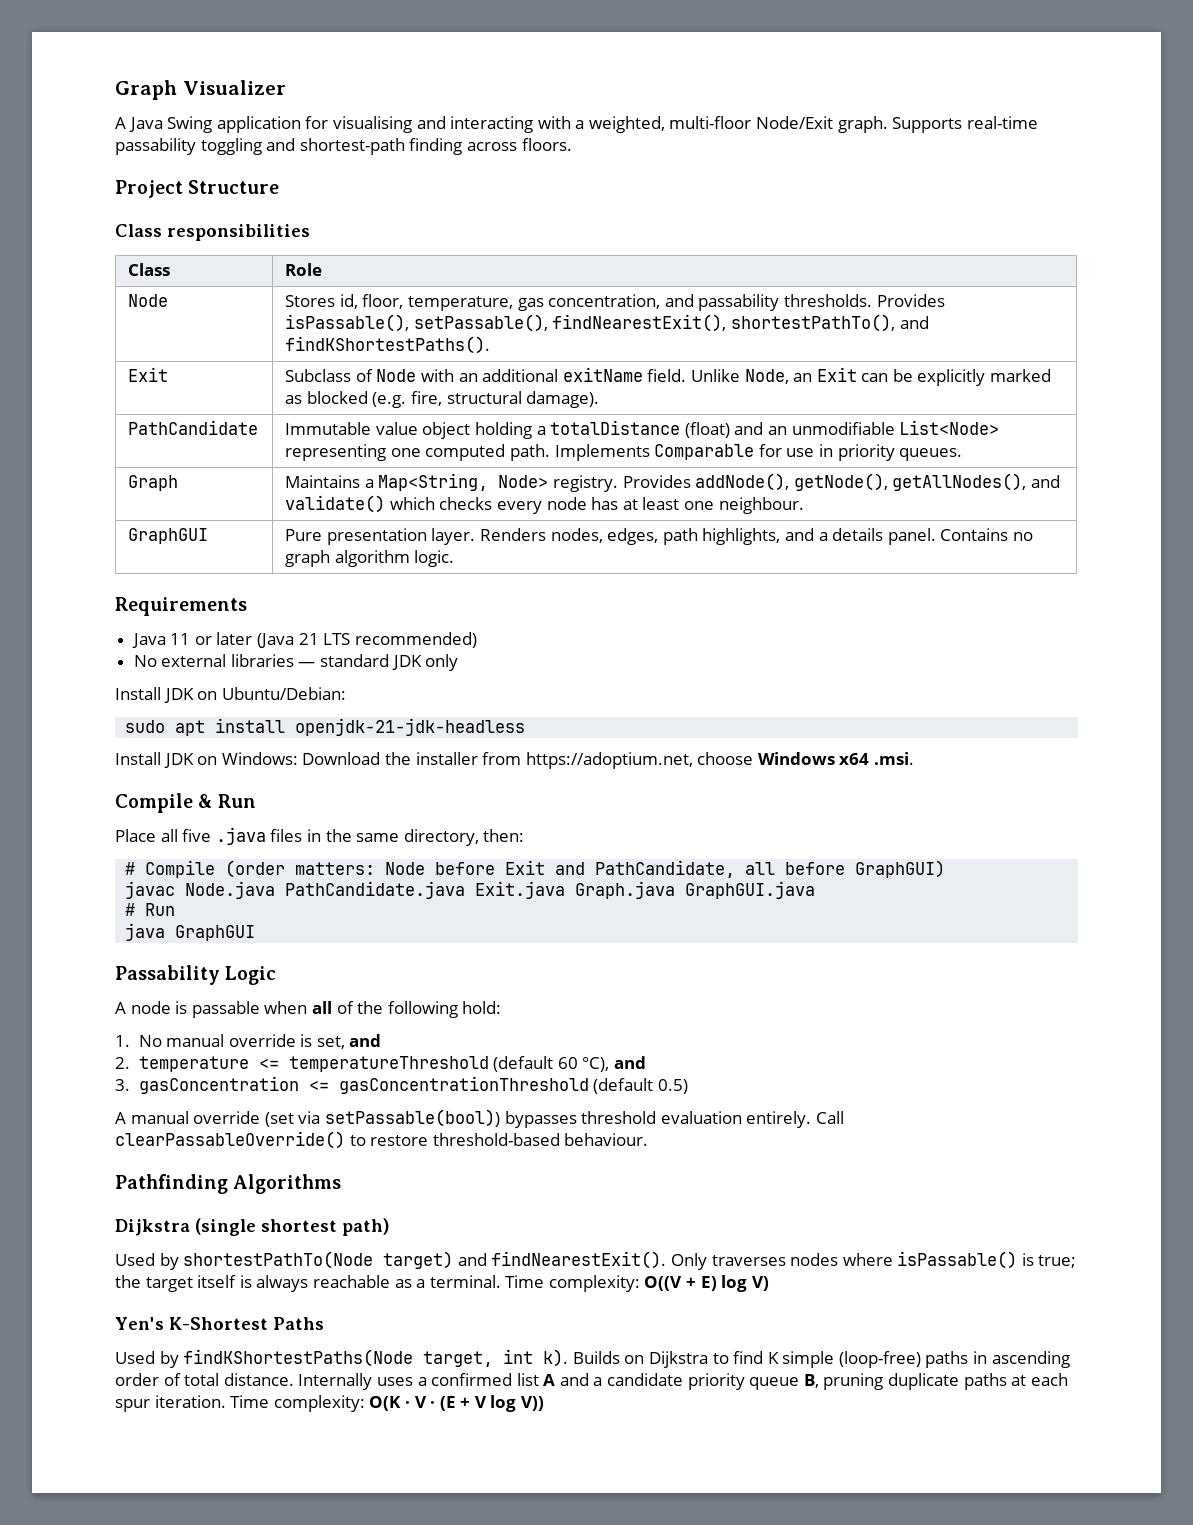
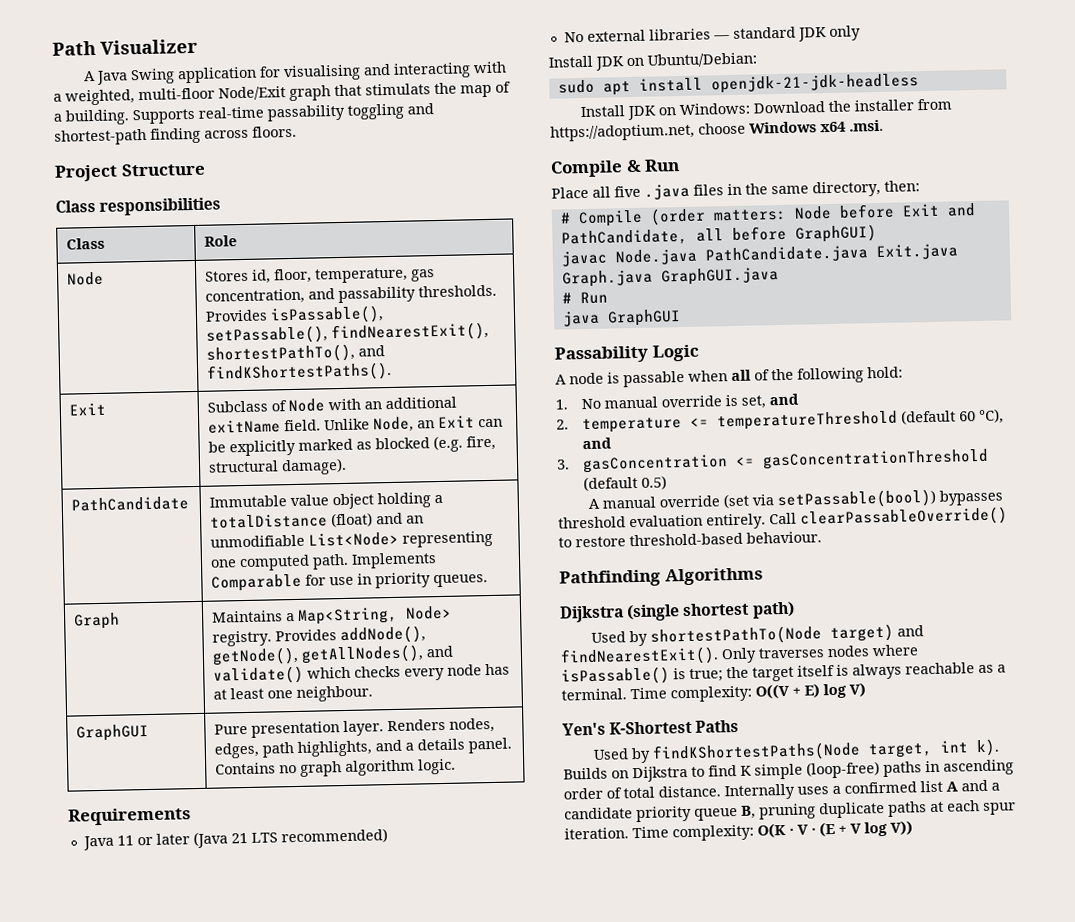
[115,80,177,100] Graph -> [52,40,96,56] Path
[837,116,888,133] graph. -> [289,81,511,101] [53,109,130,126] graph that stimulats the map of a building.

